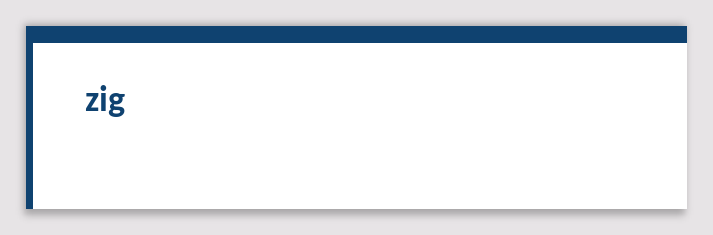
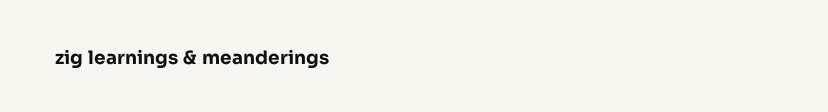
(125, 101) none -> [87,49,329,69] learnings & meanderings

